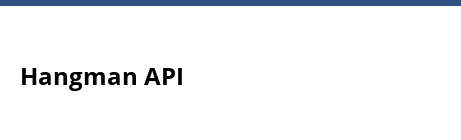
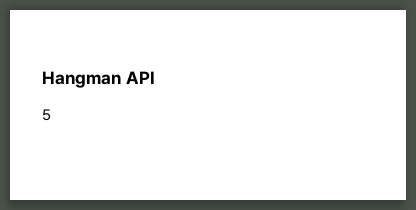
(185, 76) none -> [42,109,51,121] // 5

